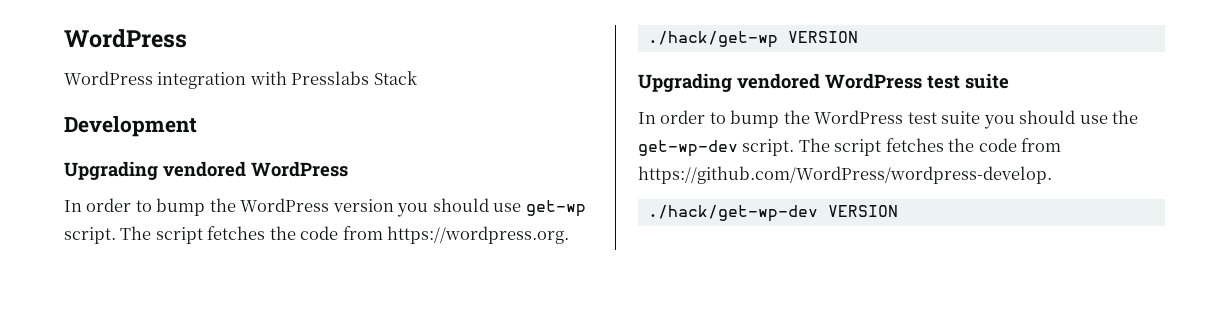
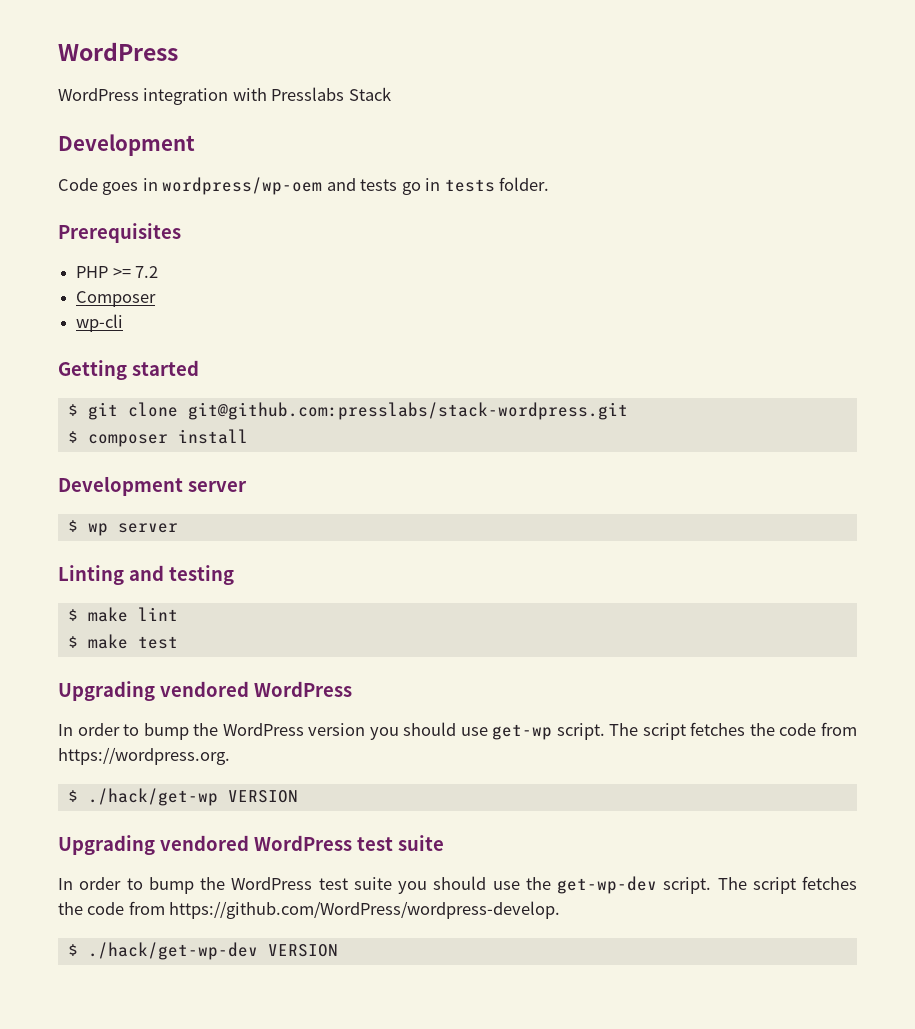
(197, 126) none -> [58,177,550,195] [58,223,181,243] [76,266,159,278] [76,291,157,307] [76,314,124,332] [58,360,199,380] [67,402,628,420] [67,429,248,447] [58,476,247,496] [67,520,178,536] [58,565,234,585] [67,607,178,622] [67,634,178,649] // Code goes in wordpress/wp-oem and tests go in tests folder. // Prerequisites // PHP >= 7.2 // Composer // wp-cli // Getting started // $ git clone git@github.com:presslabs/stack-wordpress.git // $ composer install // Development server // $ wp server // Linting and testing // $ make lint // $ make test
(570, 235) none -> [67,790,78,802] $
(1052, 175) none -> [67,944,78,956] $

